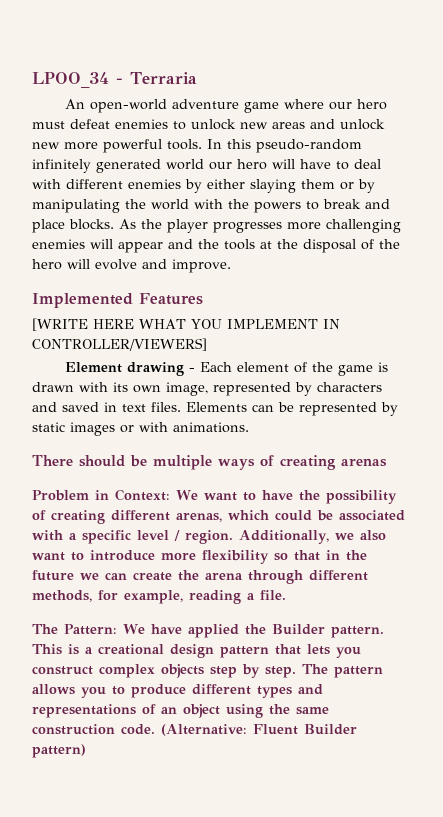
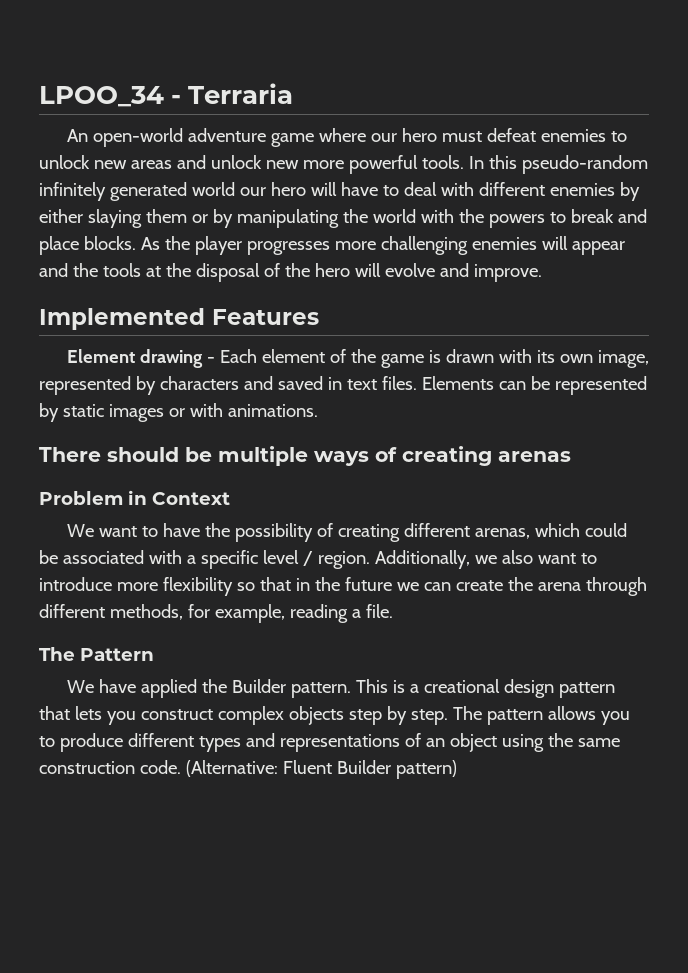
[32,318,340,331] [32,338,207,351] // [WRITE HERE WHAT YOU IMPLEMENT IN CONTROLLER/VIEWERS] -> (319, 317) none
[115,489,170,501] Context: -> [152,492,230,505] Context //
[64,624,117,635] Pattern: -> [80,648,154,661] Pattern //

